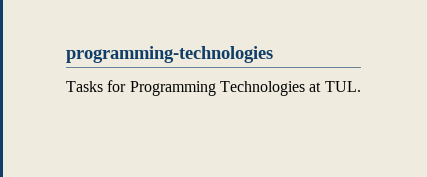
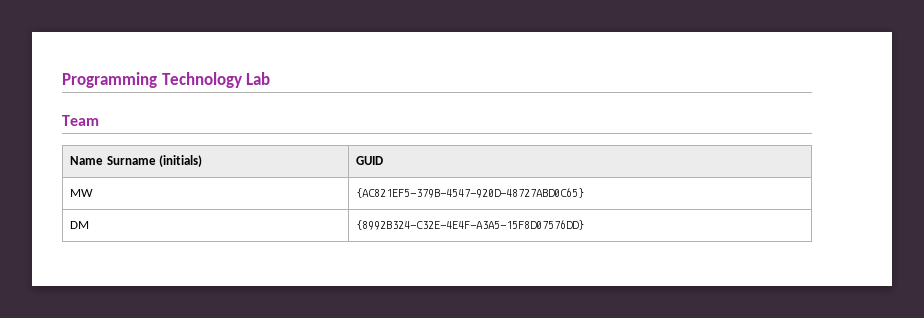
[66,46,273,63] [66,80,361,96] programming-technologies // Tasks for Programming Technologies at TUL. -> [62,72,271,88] [62,115,99,126] [70,155,203,167] [356,156,384,165] [70,189,94,197] [356,188,585,198] [70,221,90,229] [356,220,585,230] Programming Technology Lab // Team // Name Surname (initials) | GUID // MW | {AC821EF5-379B-4547-920D-48727ABD0C65} // DM | {8992B324-C32E-4E4F-A3A5-15F8D07576DD}

